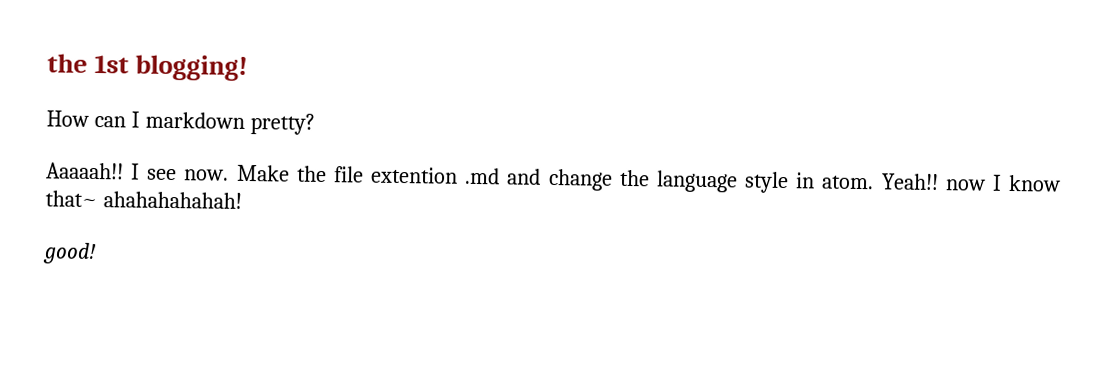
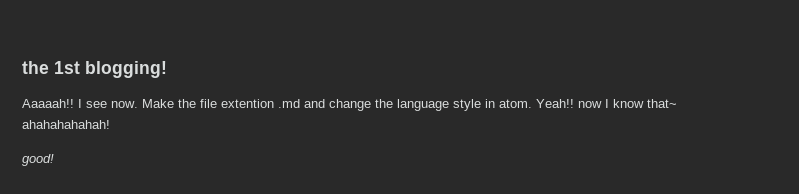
[46,110,315,135] // How can I markdown pretty? -> (167, 69) none

